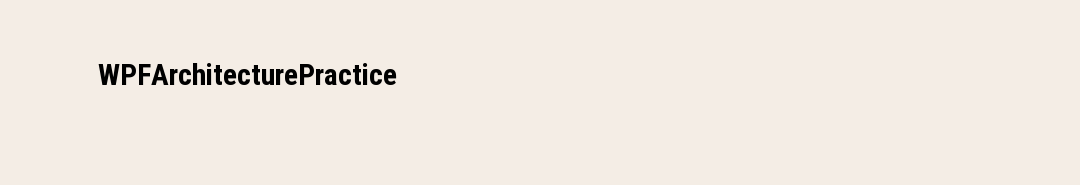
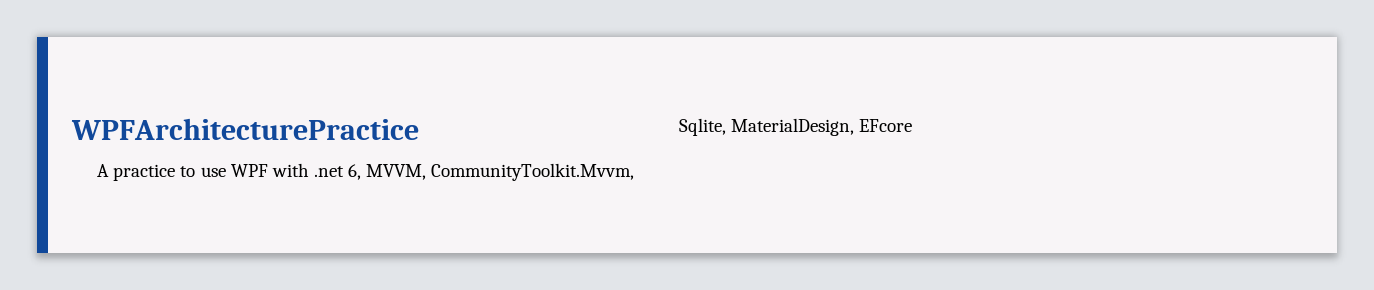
(397, 74) none -> [97,163,635,181] [679,118,913,136] // A practice to use WPF with .net 6, MVVM, CommunityToolkit.Mvvm, Sqlite, MaterialDesign, EFcore

